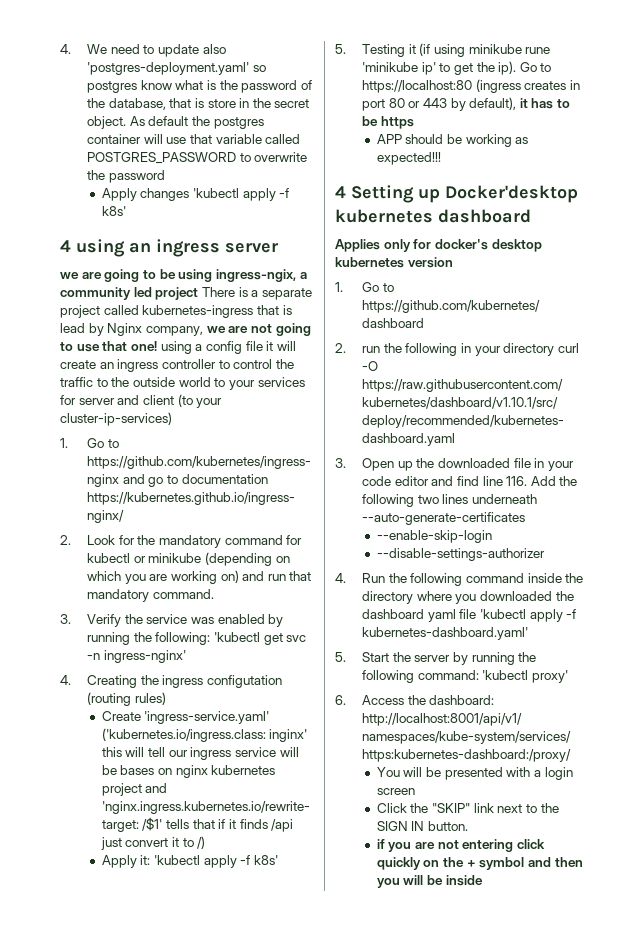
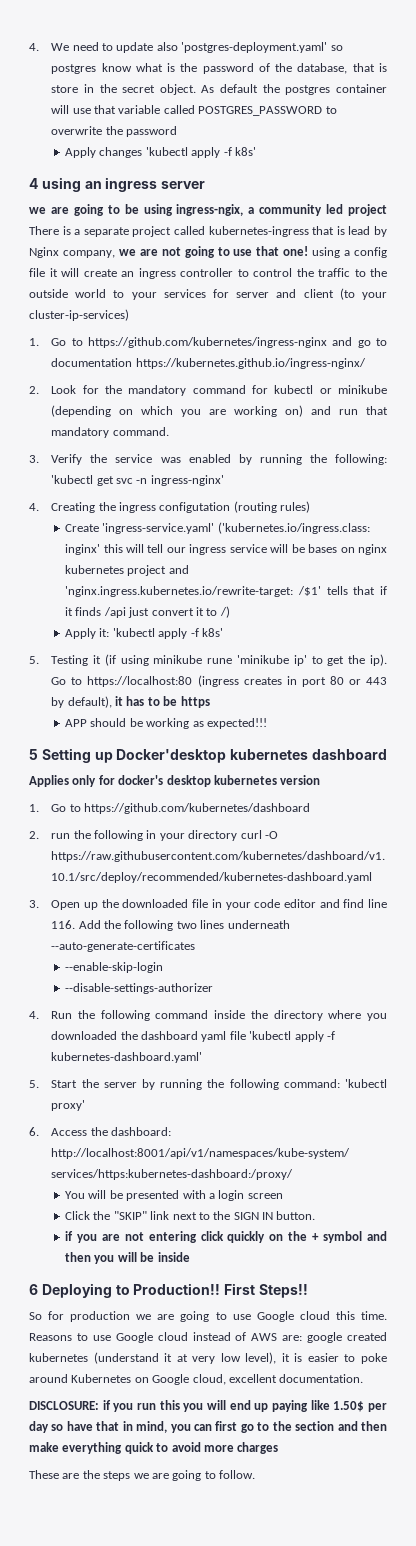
[335,186,346,198] 4 -> [29,749,38,760] 5
(483, 880) none -> [29,1283,308,1298] [29,1311,387,1322] [29,1332,387,1343] [29,1352,387,1364] [29,1374,364,1385] [29,1400,388,1412] [29,1421,387,1433] [29,1442,279,1454] [29,1470,255,1481] // 6 Deploying to Production!! First Steps!! // So for production we are going to use Google cloud this time. Reasons to use Google cloud instead of AWS are: google created kubernetes (understand it at very low level), it is easier to poke around Kubernetes on Google cloud, excellent documentation. // DISCLOSURE: if you run this you will end up paying like 1.50$ per day so have that in mind, you can first go to the section and then make everything quick to avoid more charges // These are the steps we are going to follow.

